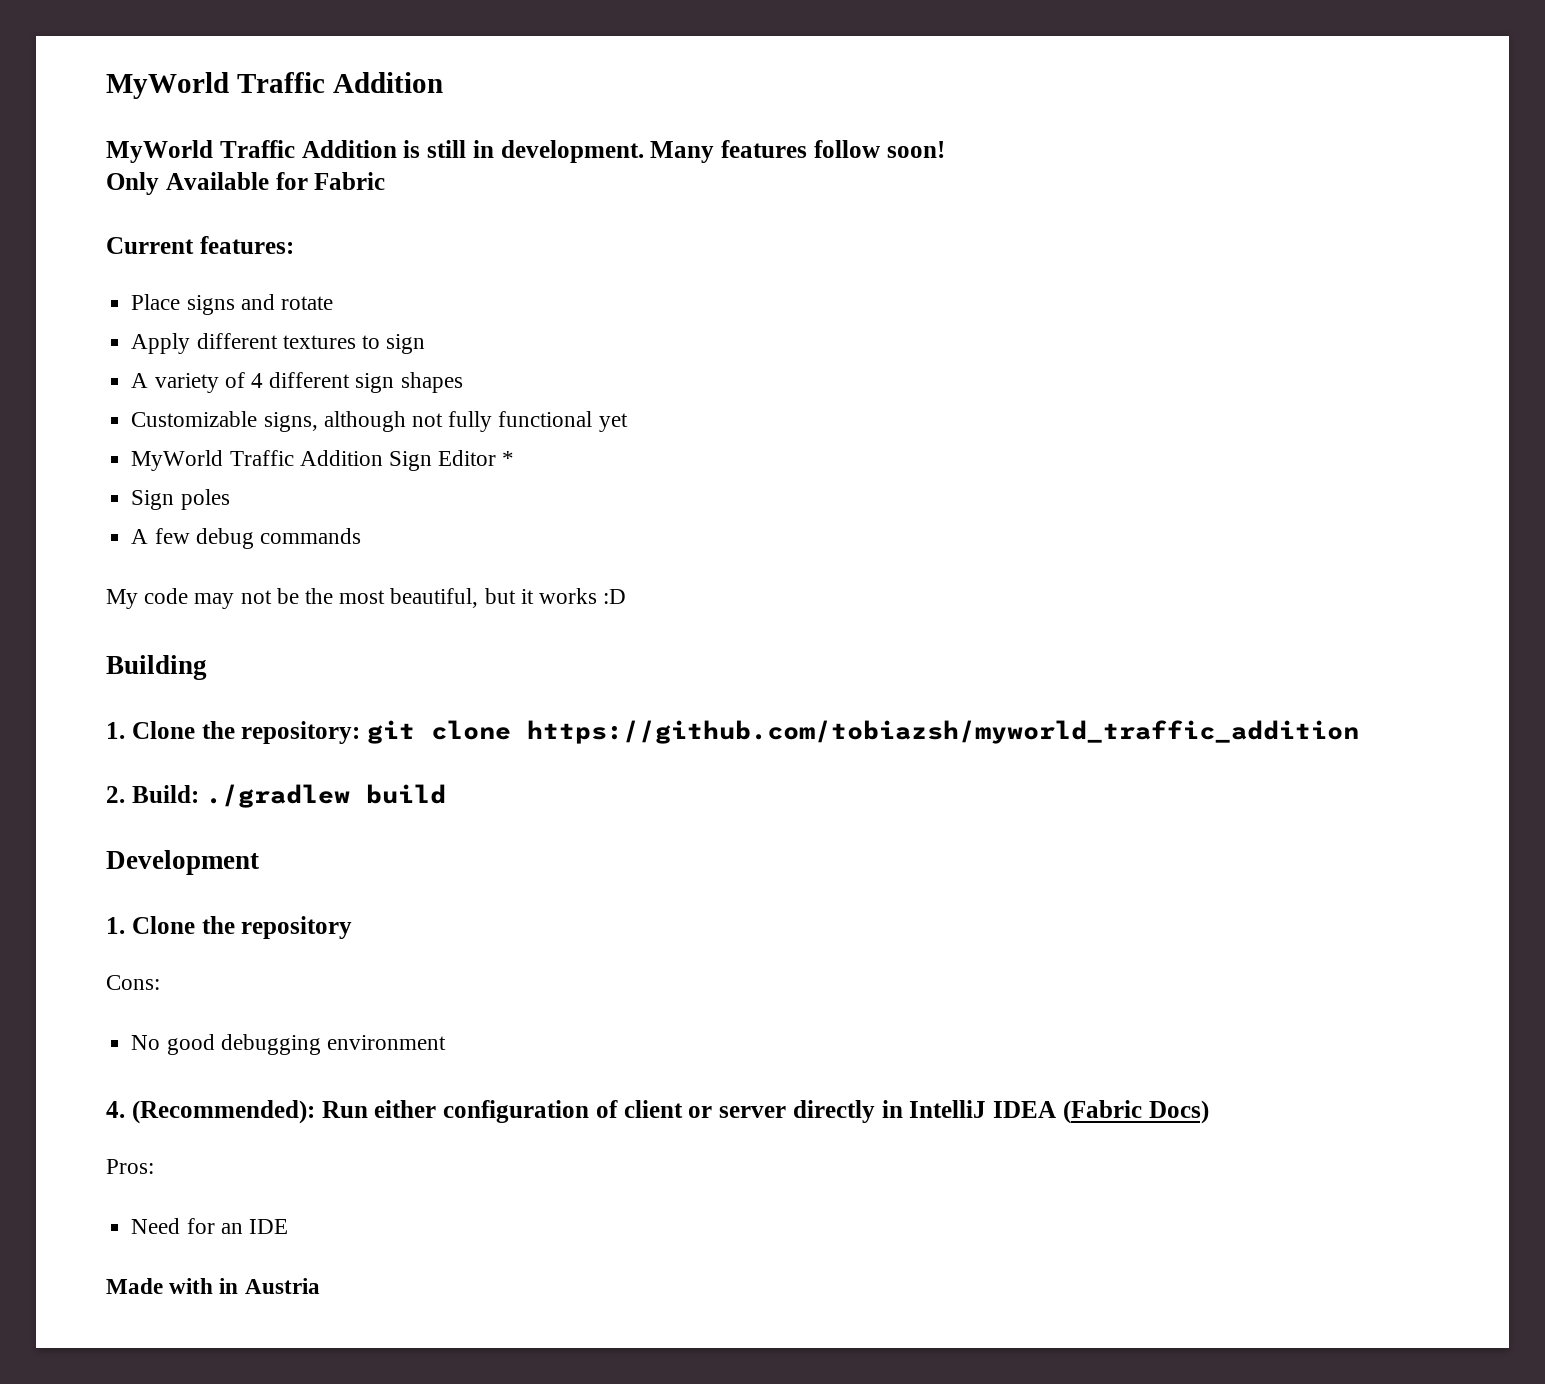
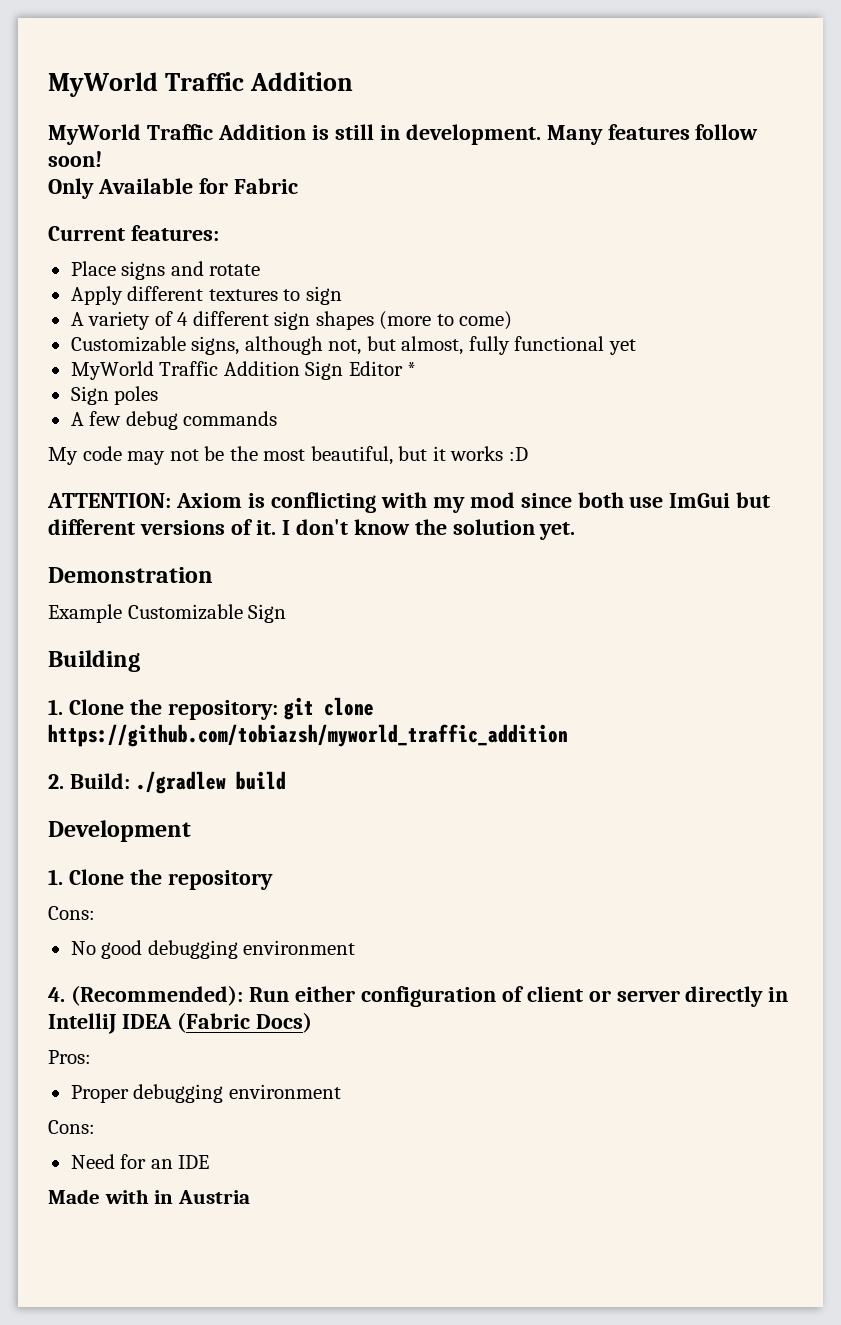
(463, 382) none -> [379,311,513,330] (more to come)
[411,413,443,427] not -> [328,336,464,355] not, but almost,
(627, 596) none -> [47,492,771,513] [48,519,576,540] [48,567,213,583] [48,604,287,623] // ATTENTION: Axiom is conflicting with my mod since both use ImGui but different versions of it. I don't know the solution yet. // Demonstration // Example Customizable Sign
(154, 1166) none -> [70,1084,341,1103] [48,1120,95,1134] // Proper debugging environment // Cons:

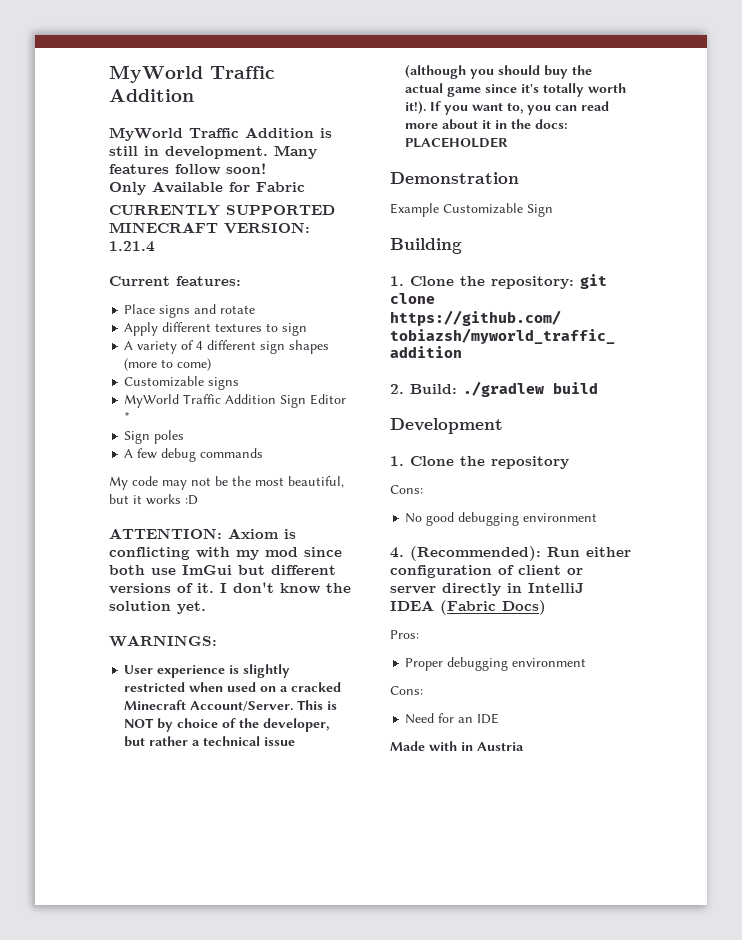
(298, 186) none -> [109,204,335,216] [109,222,310,234] [109,241,155,252] // CURRENTLY SUPPORTED MINECRAFT VERSION: 1.21.4
[191,336,636,355] signs, although not, but almost, fully functional yet -> [208,377,240,390] signs
(576, 531) none -> [109,635,217,647] [124,664,291,678] [124,682,342,692] [124,700,338,711] [124,718,330,732] [124,736,296,747] [405,65,593,79] [405,83,627,97] [405,101,610,115] [405,119,569,130] [405,137,509,148] // WARNINGS: // User experience is slightly restricted when used on a cracked Minecraft Account/Server. This is NOT by choice of the developer, but rather a technical issue (although you should buy the actual game since it's totally worth it!). If you want to, you can read more about it in the docs: PLACEHOLDER

